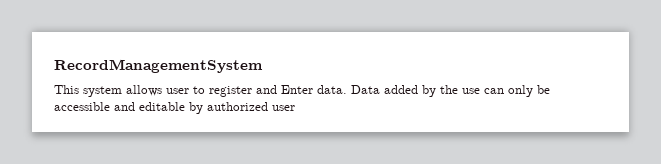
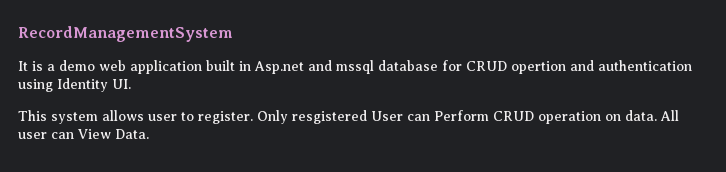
(263, 66) none -> [18,60,692,74] [18,78,131,92] // It is a demo web application built in Asp.net and mssql database for CRUD opertion and authentication using Identity UI.
[209,85,550,97] [54,102,295,114] register and Enter data. Data added by the use can only be accessible and editable by authorized user -> [198,110,679,124] [18,129,149,139] register. Only resgistered User can Perform CRUD operation on data. All user can View Data.

